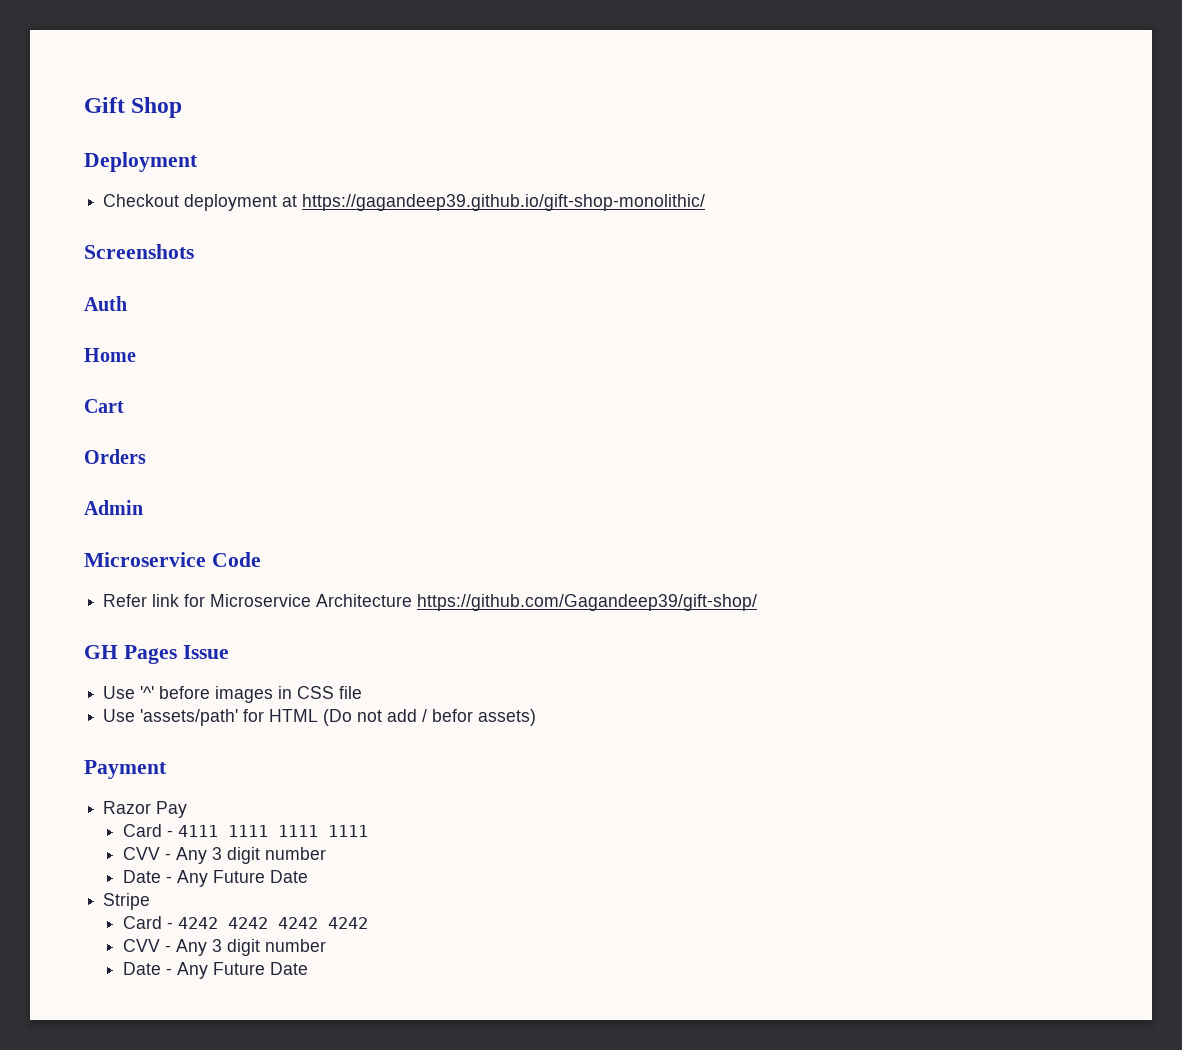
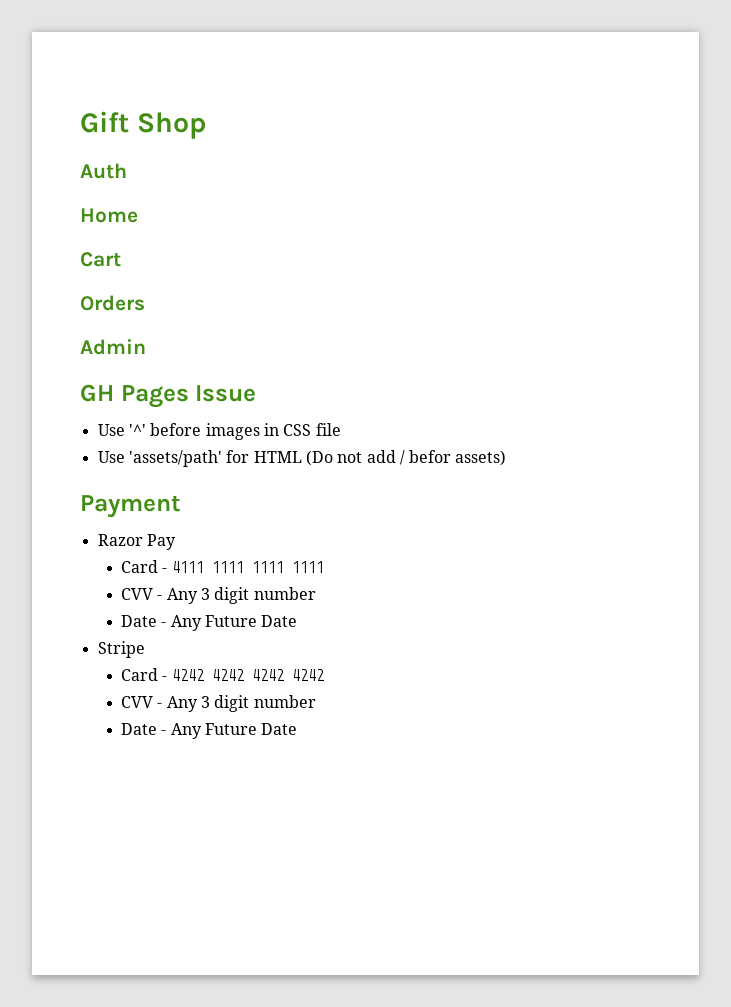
[84,152,198,172] [103,194,706,211] [84,244,194,259] // Deployment // Checkout deployment at https://gagandeep39.github.io/gift-shop-monolithic/ // Screenshots -> (206, 125) none
[84,552,261,567] [103,594,758,611] // Microservice Code // Refer link for Microservice Architecture https://github.com/Gagandeep39/gift-shop/ -> (146, 347) none

